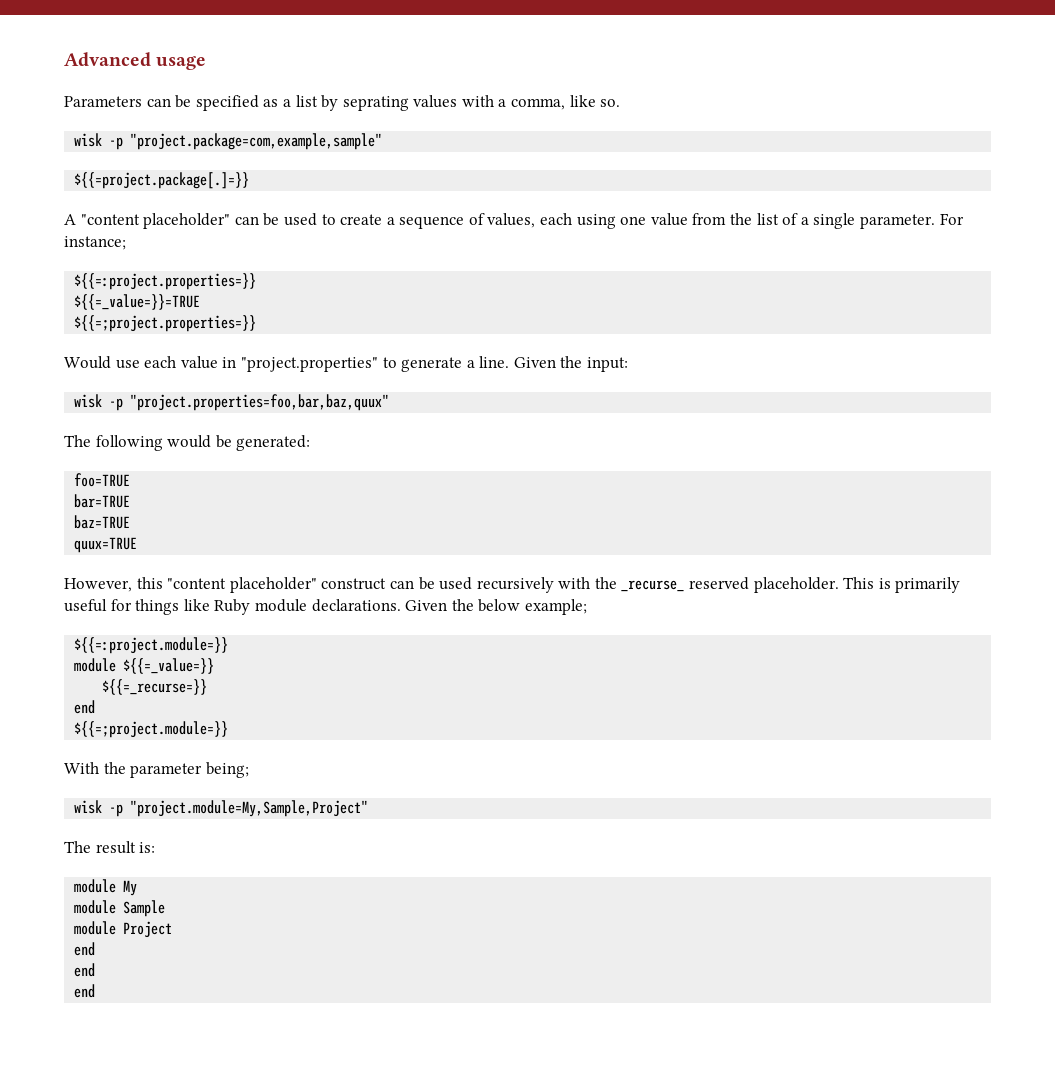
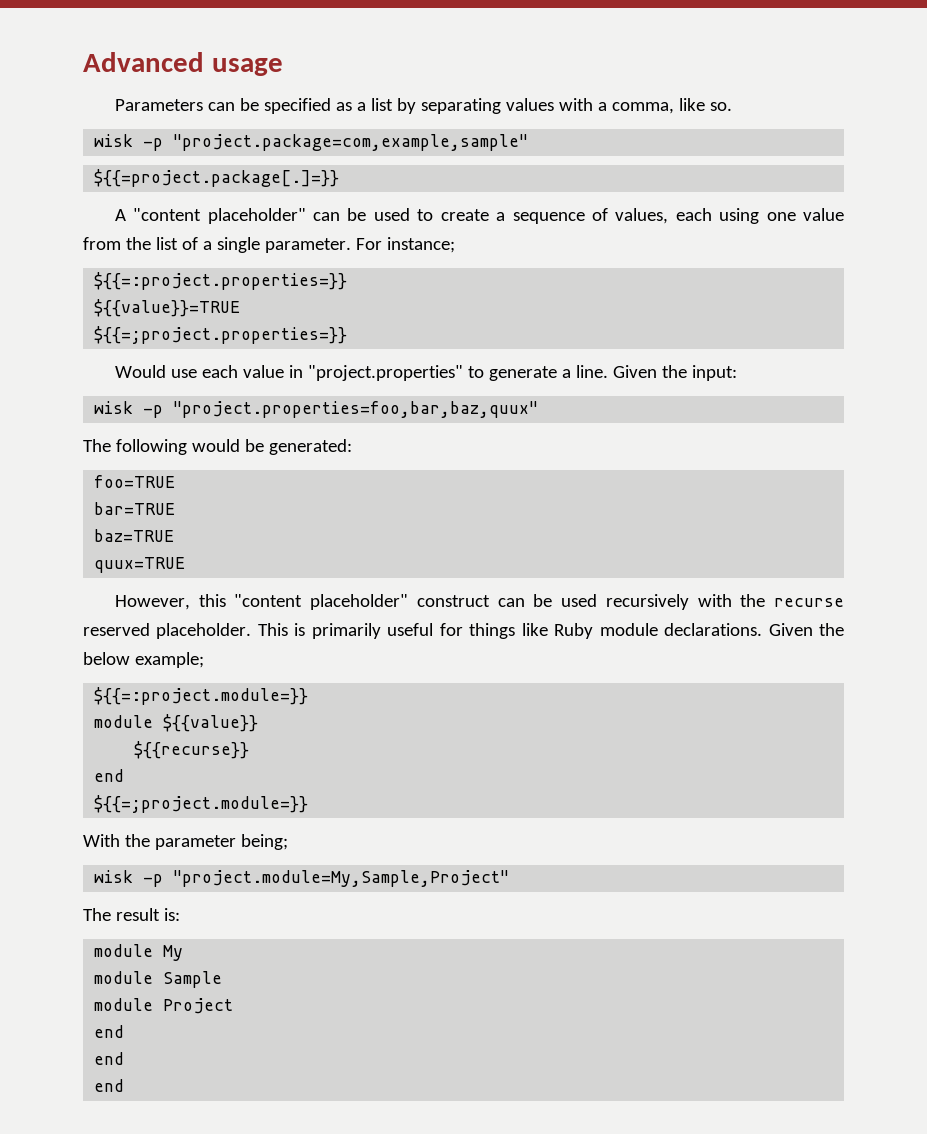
[342,96,409,111] seprating -> [420,98,501,114] separating
[74,294,201,310] ${{=_value=}}=TRUE -> [94,299,241,317] ${{value}}=TRUE
[621,580,685,592] _recurse_ -> [774,598,845,607] recurse
[123,658,215,674] [102,679,208,695] ${{=_value=}} // ${{=_recurse=}} -> [163,714,259,732] [134,741,250,759] ${{value}} // ${{recurse}}

